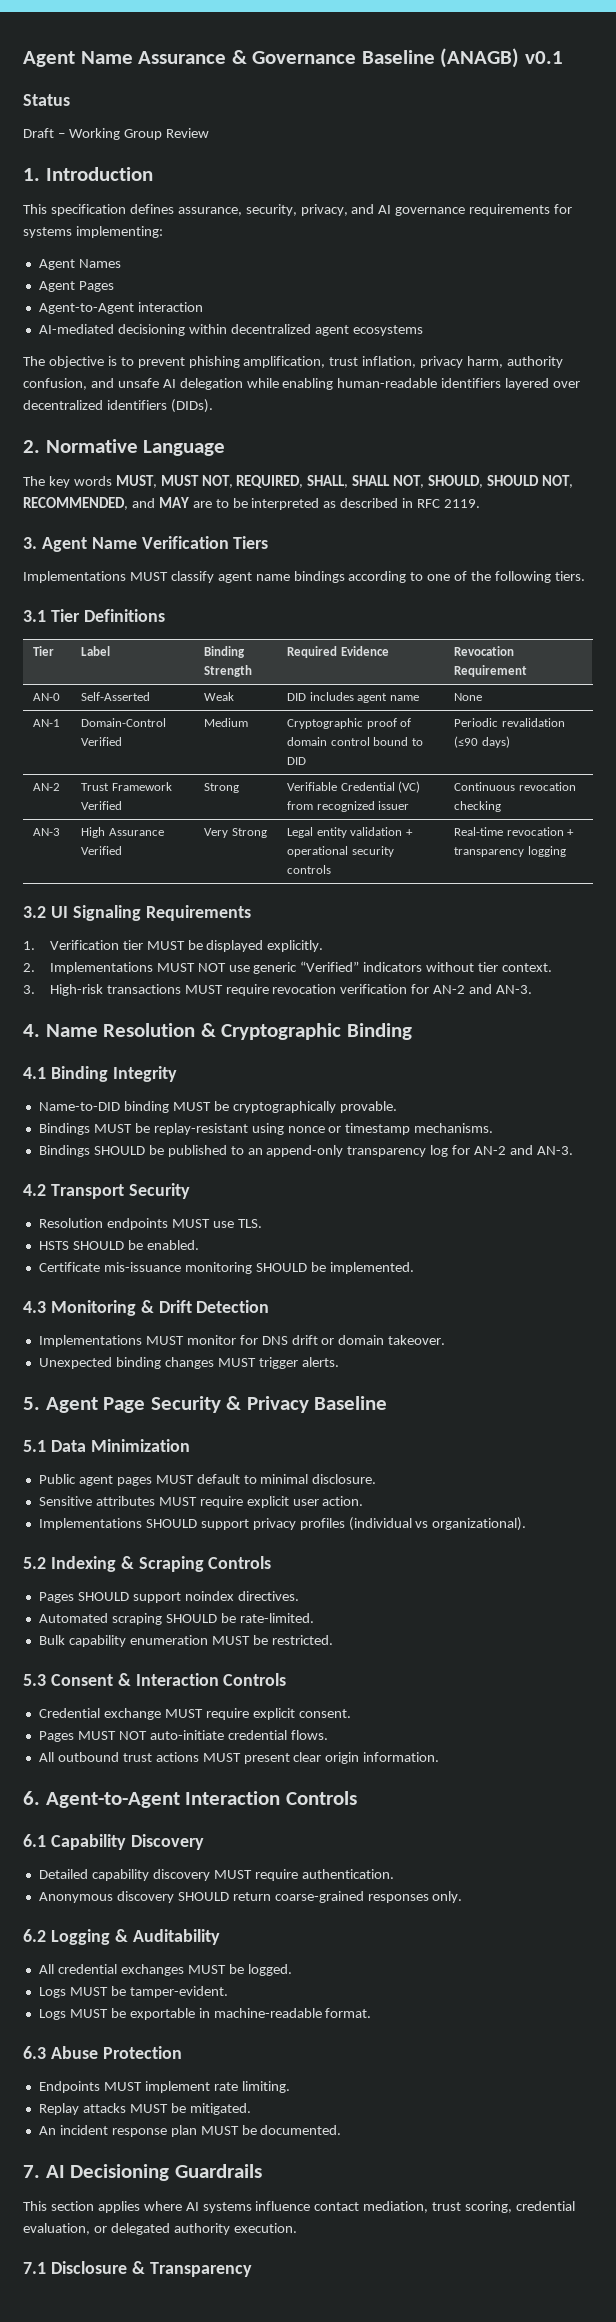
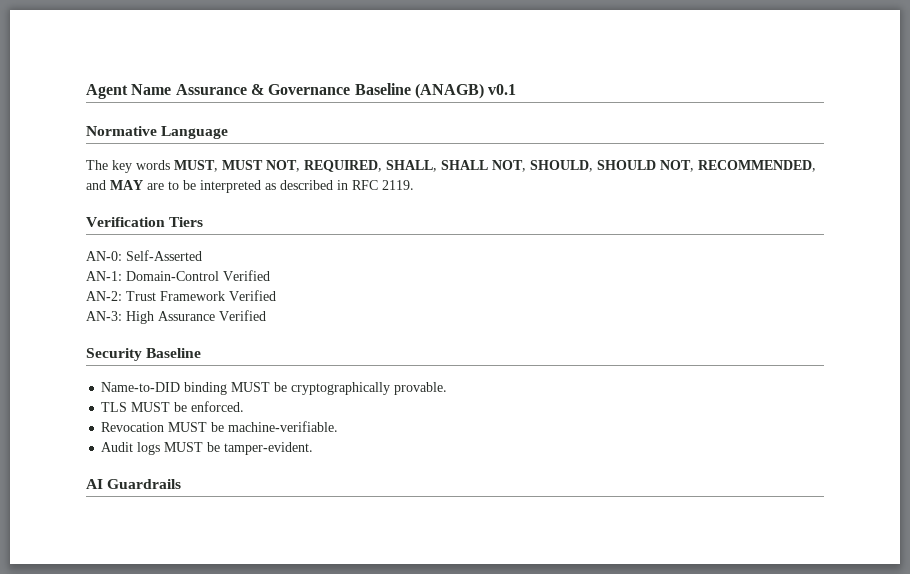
[23,94,70,106] [23,128,209,140] [23,167,153,181] [23,204,573,216] [23,226,163,238] [38,259,121,270] [38,281,114,292] [38,302,203,314] [38,324,423,336] [23,356,564,368] [23,378,581,390] [23,399,213,413] [23,440,40,453] Status // Draft – Working Group Review // 1. Introduction // This specification defines assurance, security, privacy, and AI governance requirements for systems implementing: // Agent Names // Agent Pages // Agent-to-Agent interaction // AI-mediated decisioning within decentralized agent ecosystems // The objective is to prevent phishing amplification, trust inflation, privacy harm, authority confusion, and unsafe AI delegation while enabling human-readable identifiers layered over decentralized identifiers (DIDs). // 2. -> (517, 89) none
[23,537,137,552] 3. Agent Name -> (414, 185) none
[23,571,585,583] [23,609,165,622] [33,646,55,656] [81,646,111,656] [204,646,246,658] [204,665,253,677] [287,646,389,658] [454,646,515,656] [454,665,528,677] [33,693,61,701] [81,692,151,701] [204,692,235,701] [287,692,419,703] [454,693,483,701] [33,719,61,727] [81,718,167,727] [81,737,123,746] [204,718,249,727] [287,718,412,729] [287,737,423,746] [287,757,307,765] [454,718,565,727] [454,736,510,748] [33,783,61,791] [81,782,172,791] [81,801,123,810] [204,783,240,793] [287,781,421,793] [287,801,410,812] [454,782,576,791] [454,801,502,812] [33,828,61,836] [81,827,164,838] [81,846,123,855] [204,828,267,838] [287,827,413,838] [287,846,394,857] [287,865,332,874] [454,827,575,836] [454,846,566,857] [23,905,251,921] [23,940,324,952] [23,961,553,974] [23,984,533,996] [23,1023,412,1040] [23,1066,177,1082] Implementations MUST classify agent name bindings according to one of the following tiers. // 3.1 Tier Definitions // Tier | Label | Binding Strength | Required Evidence | Revocation Requirement // AN-0 | Self-Asserted | Weak | DID includes agent name | None // AN-1 | Domain-Control Verified | Medium | Cryptographic proof of domain control bound to DID | Periodic revalidation (≤90 days) // AN-2 | Trust Framework Verified | Strong | Verifiable Credential (VC) from recognized issuer | Continuous revocation checking // AN-3 | High Assurance Verified | Very Strong | Legal entity validation + operational security controls | Real-time revocation + transparency logging // 3.2 UI Signaling Requirements // 1. Verification tier MUST be displayed explicitly. // 2. Implementations MUST NOT use generic “Verified” indicators without tier context. // 3. High-risk transactions MUST require revocation verification for AN-2 and AN-3. // 4. Name Resolution & Cryptographic Binding // 4.1 Binding Integrity -> [86,250,202,261] [86,270,270,281] [86,290,276,301] [86,310,266,324] [86,348,202,361] AN-0: Self-Asserted // AN-1: Domain-Control Verified // AN-2: Trust Framework Verified // AN-3: High Assurance Verified // Security Baseline
[38,1123,494,1135] [38,1145,573,1157] [23,1183,190,1199] [38,1218,262,1230] [38,1240,199,1250] [38,1262,414,1274] [23,1300,270,1316] [38,1335,446,1347] [38,1357,339,1369] [23,1396,388,1413] [23,1439,190,1452] [38,1474,377,1486] [38,1496,364,1508] [38,1517,527,1531] [23,1556,272,1572] [38,1591,299,1603] [38,1613,314,1625] [38,1635,333,1647] [23,1673,287,1686] [38,1708,351,1720] [38,1730,328,1742] [38,1752,440,1764] [23,1791,357,1808] [23,1834,204,1850] [38,1869,394,1881] [38,1891,463,1903] [23,1929,220,1945] [38,1964,292,1976] [38,1986,228,1998] [38,2008,372,2020] [23,2046,182,2059] [38,2081,290,2093] [38,2103,251,2115] [38,2125,342,2137] [23,2164,262,2181] [23,2201,576,2213] [23,2223,297,2235] [23,2261,252,2277] Bindings MUST be replay-resistant using nonce or timestamp mechanisms. // Bindings SHOULD be published to an append-only transparency log for AN-2 and AN-3. // 4.2 Transport Security // Resolution endpoints MUST use TLS. // HSTS SHOULD be enabled. // Certificate mis-issuance monitoring SHOULD be implemented. // 4.3 Monitoring & Drift Detection // Implementations MUST monitor for DNS drift or domain takeover. // Unexpected binding changes MUST trigger alerts. // 5. Agent Page Security & Privacy Baseline // 5.1 Data Minimization // Public agent pages MUST default to minimal disclosure. // Sensitive attributes MUST require explicit user action. // Implementations SHOULD support privacy profiles (individual vs organizational). // 5.2 Indexing & Scraping Controls // Pages SHOULD support noindex directives. // Automated scraping SHOULD be rate-limited. // Bulk capability enumeration MUST be restricted. // 5.3 Consent & Interaction Controls // Credential exchange MUST require explicit consent. // Pages MUST NOT auto-initiate credential flows. // All outbound trust actions MUST present clear origin information. // 6. Agent-to-Agent Interaction Controls // 6.1 Capability Discovery // Detailed capability discovery MUST require authentication. // Anonymous discovery SHOULD return coarse-grained responses only. // 6.2 Logging & Auditability // All credential exchanges MUST be logged. // Logs MUST be tamper-evident. // Logs MUST be exportable in machine-readable format. // 6.3 Abuse Protection // Endpoints MUST implement rate limiting. // Replay attacks MUST be mitigated. // An incident response plan MUST be documented. // 7. AI Decisioning Guardrails // This section applies where AI systems influence contact mediation, trust scoring, credential evaluation, or delegated authority execution. // 7.1 Disclosure & Transparency -> [101,401,245,412] [101,421,339,432] [101,442,314,455] [86,479,182,489] TLS MUST be enforced. // Revocation MUST be machine-verifiable. // Audit logs MUST be tamper-evident. // AI Guardrails

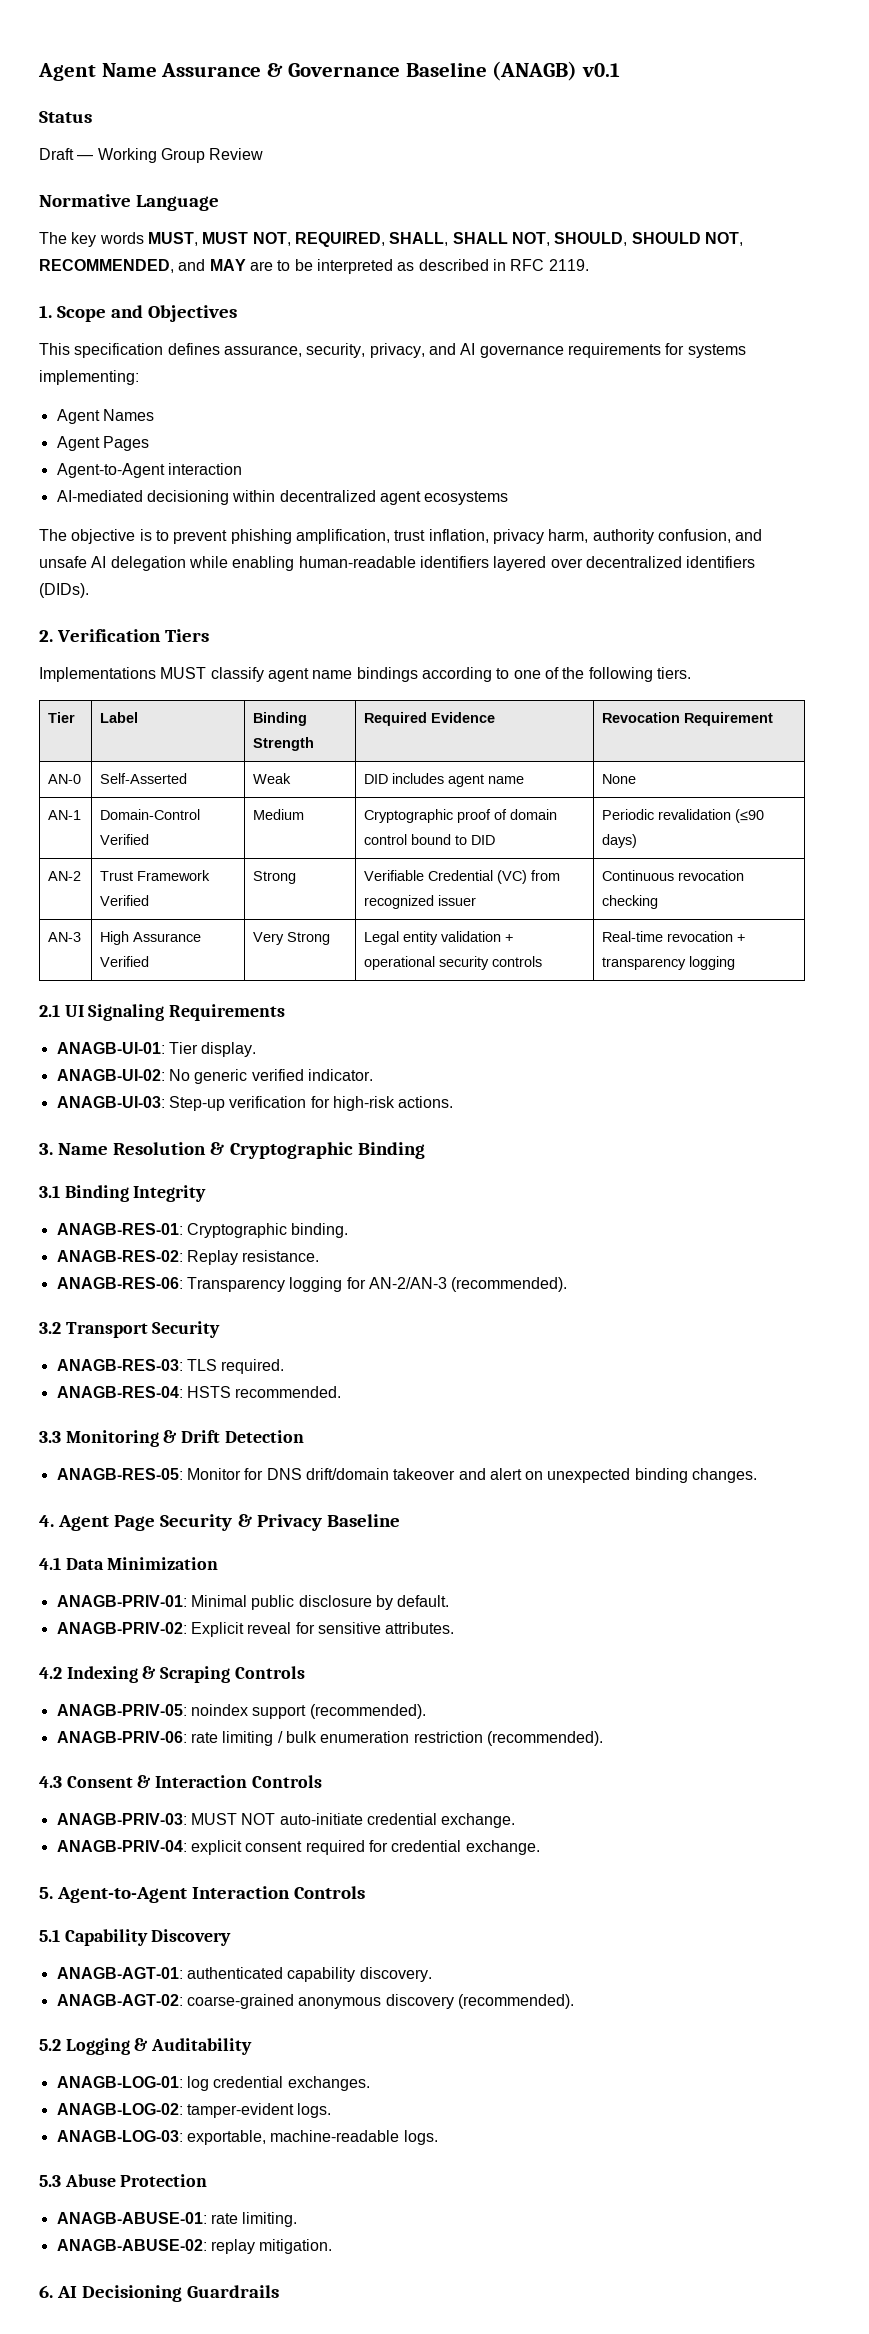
(517, 89) none -> [39,111,92,123] [39,148,264,163] // Status // Draft — Working Group Review
[86,217,204,227] [86,250,202,261] [86,270,270,281] [86,290,276,301] [86,310,266,324] [86,348,202,361] [101,382,448,395] [101,401,245,412] [101,421,339,432] [101,442,314,455] [86,479,103,489] Verification Tiers // AN-0: Self-Asserted // AN-1: Domain-Control Verified // AN-2: Trust Framework Verified // AN-3: High Assurance Verified // Security Baseline // Name-to-DID binding MUST be cryptographically provable. // TLS MUST be enforced. // Revocation MUST be machine-verifiable. // Audit logs MUST be tamper-evident. // AI -> [39,305,238,322] [39,343,746,358] [39,370,139,385] [56,409,154,424] [56,436,149,451] [56,463,242,478] [56,490,509,505] [39,529,763,544] [39,556,756,571] [39,583,89,598] [39,629,210,642] [39,667,691,682] [48,712,76,723] [100,712,139,723] [253,712,308,726] [253,737,315,751] [364,712,496,726] [602,712,774,726] [48,774,82,784] [100,773,188,784] [253,773,292,784] [364,773,525,787] [602,774,637,784] [48,810,82,820] [100,809,201,820] [100,834,150,845] [253,809,305,820] [364,809,558,823] [364,834,496,845] [602,809,765,823] [602,834,638,848] [48,871,82,881] [100,870,211,881] [100,895,150,906] [253,871,297,884] [364,870,561,884] [364,895,477,909] [602,870,745,881] [602,895,659,909] [48,932,82,942] [100,931,202,945] [100,956,150,967] [253,932,331,945] [364,931,514,945] [364,956,543,970] [602,931,746,942] [602,956,736,970] [39,1004,286,1021] [56,1042,257,1057] [56,1069,373,1084] [56,1096,454,1111] [39,1142,425,1159] [39,1185,207,1202] [56,1223,349,1238] [56,1250,320,1265] [56,1277,568,1292] [39,1321,221,1338] [56,1359,285,1374] [56,1386,342,1398] [39,1430,304,1447] [56,1468,758,1483] [39,1514,400,1531] [39,1557,219,1570] [56,1595,450,1610] [56,1622,455,1637] [39,1666,305,1683] [56,1704,426,1719] [56,1731,603,1746] [39,1775,322,1788] [56,1813,516,1828] [56,1840,540,1855] [39,1886,366,1903] [39,1929,232,1946] [56,1967,432,1982] [56,1994,574,2009] [39,2038,253,2055] [56,2076,370,2091] [56,2103,332,2118] [56,2130,438,2145] [39,2174,208,2187] [56,2212,298,2227] [56,2239,333,2254] [39,2285,183,2302] 1. Scope and Objectives // This specification defines assurance, security, privacy, and AI governance requirements for systems implementing: // Agent Names // Agent Pages // Agent-to-Agent interaction // AI-mediated decisioning within decentralized agent ecosystems // The objective is to prevent phishing amplification, trust inflation, privacy harm, authority confusion, and unsafe AI delegation while enabling human-readable identifiers layered over decentralized identifiers (DIDs). // 2. Verification Tiers // Implementations MUST classify agent name bindings according to one of the following tiers. // Tier | Label | Binding Strength | Required Evidence | Revocation Requirement // AN-0 | Self-Asserted | Weak | DID includes agent name | None // AN-1 | Domain-Control Verified | Medium | Cryptographic proof of domain control bound to DID | Periodic revalidation (≤90 days) // AN-2 | Trust Framework Verified | Strong | Verifiable Credential (VC) from recognized issuer | Continuous revocation checking // AN-3 | High Assurance Verified | Very Strong | Legal entity validation + operational security controls | Real-time revocation + transparency logging // 2.1 UI Signaling Requirements // ANAGB-UI-01: Tier display. // ANAGB-UI-02: No generic verified indicator. // ANAGB-UI-03: Step-up verification for high-risk actions. // 3. Name Resolution & Cryptographic Binding // 3.1 Binding Integrity // ANAGB-RES-01: Cryptographic binding. // ANAGB-RES-02: Replay resistance. // ANAGB-RES-06: Transparency logging for AN-2/AN-3 (recommended). // 3.2 Transport Security // ANAGB-RES-03: TLS required. // ANAGB-RES-04: HSTS recommended. // 3.3 Monitoring & Drift Detection // ANAGB-RES-05: Monitor for DNS drift/domain takeover and alert on unexpected binding changes. // 4. Agent Page Security & Privacy Baseline // 4.1 Data Minimization // ANAGB-PRIV-01: Minimal public disclosure by default. // ANAGB-PRIV-02: Explicit reveal for sensitive attributes. // 4.2 Indexing & Scraping Controls // ANAGB-PRIV-05: noindex support (recommended). // ANAGB-PRIV-06: rate limiting / bulk enumeration restriction (recommended). // 4.3 Consent & Interaction Controls // ANAGB-PRIV-03: MUST NOT auto-initiate credential exchange. // ANAGB-PRIV-04: explicit consent required for credential exchange. // 5. Agent-to-Agent Interaction Controls // 5.1 Capability Discovery // ANAGB-AGT-01: authenticated capability discovery. // ANAGB-AGT-02: coarse-grained anonymous discovery (recommended). // 5.2 Logging & Auditability // ANAGB-LOG-01: log credential exchanges. // ANAGB-LOG-02: tamper-evident logs. // ANAGB-LOG-03: exportable, machine-readable logs. // 5.3 Abuse Protection // ANAGB-ABUSE-01: rate limiting. // ANAGB-ABUSE-02: replay mitigation. // 6. AI Decisioning

